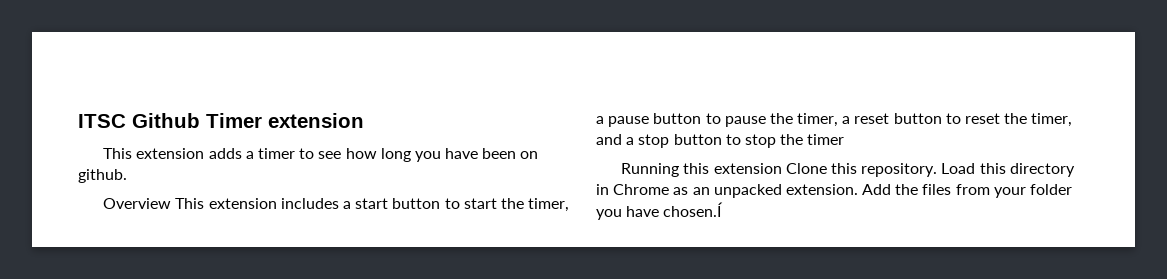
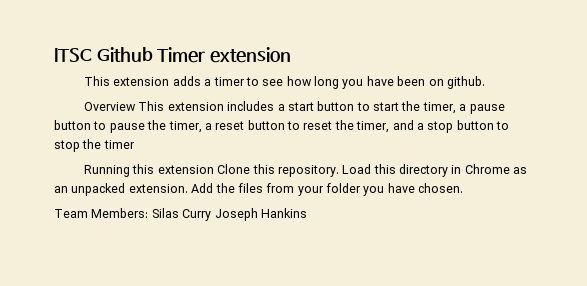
[663,202,724,217] chosen.Í -> [418,183,464,193] [54,208,307,221] chosen. // Team Members: Silas Curry Joseph Hankins

